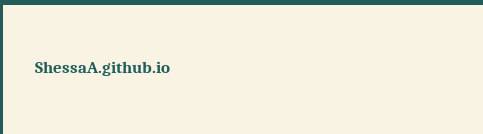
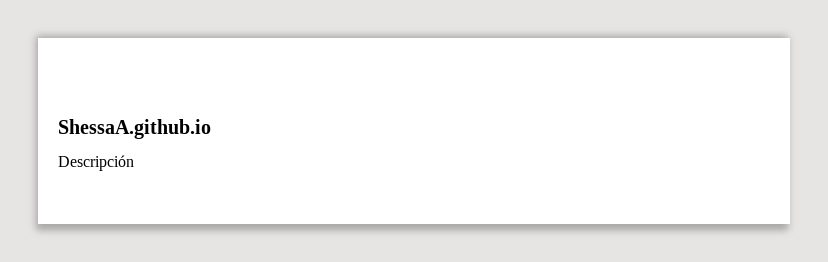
(170, 68) none -> [58,155,134,171] // Descripción

